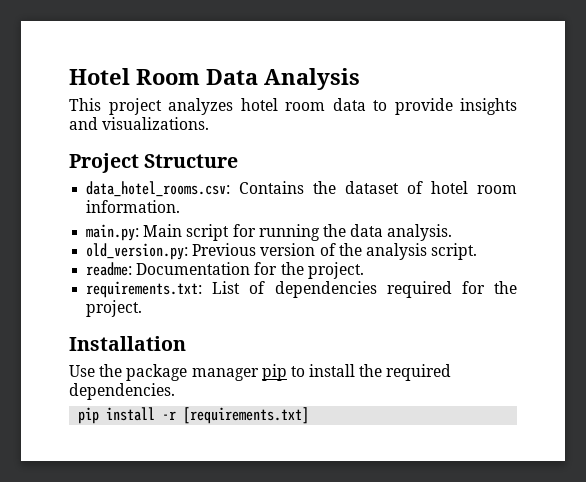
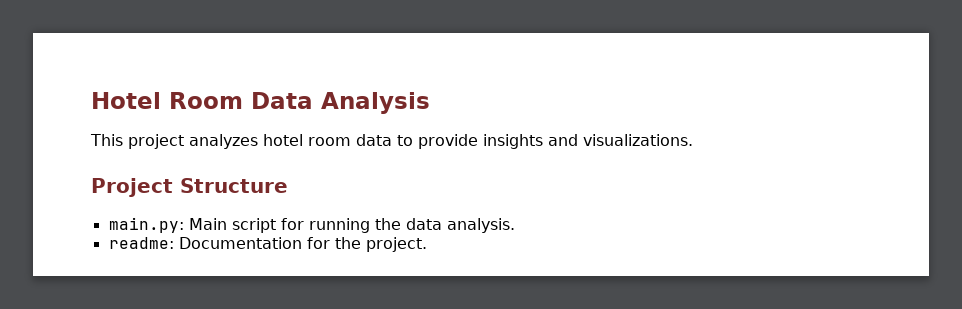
[86,181,517,197] [86,200,181,213] // data_hotel_rooms.csv: Contains the dataset of hotel room information. -> (288, 185) none
[86,243,478,260] // old_version.py: Previous version of the analysis script. -> (515, 225) none
[86,281,517,298] [86,300,143,317] [69,336,186,351] [69,364,452,381] [69,383,175,400] [78,407,310,424] // requirements.txt: List of dependencies required for the project. // Installation // Use the package manager pip to install the required dependencies. // pip install -r [requirements.txt] -> (427, 244) none

